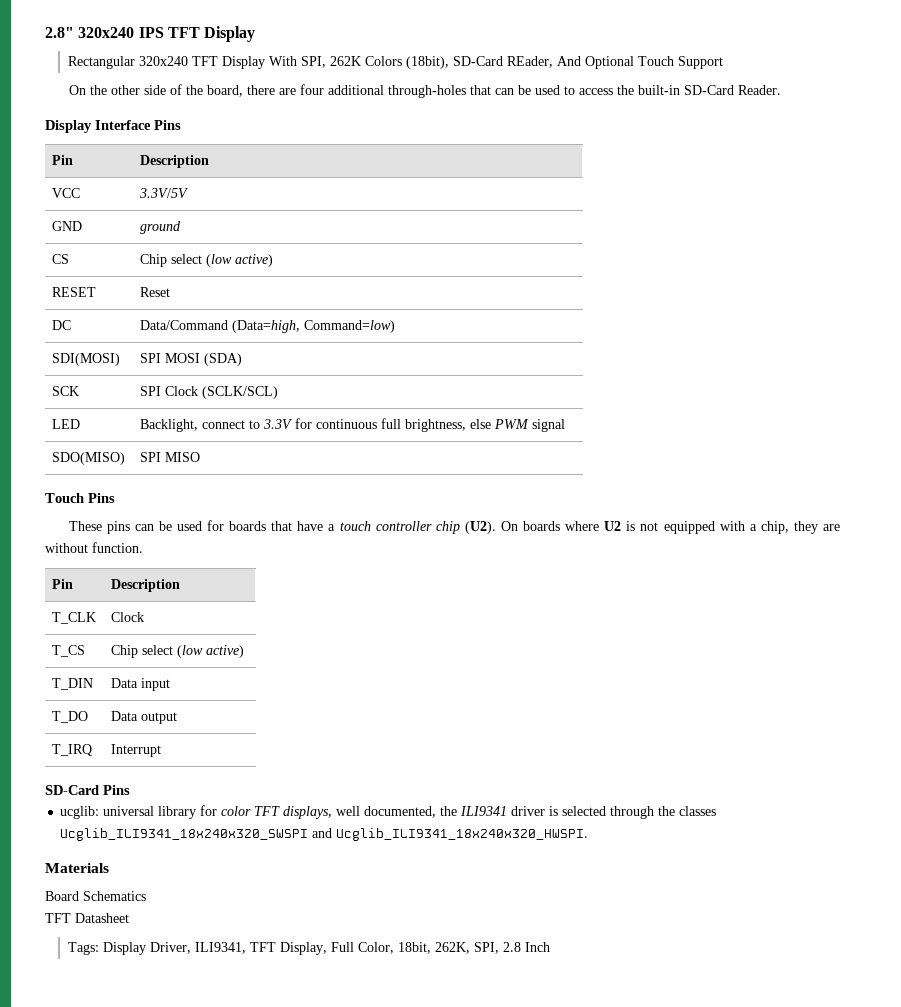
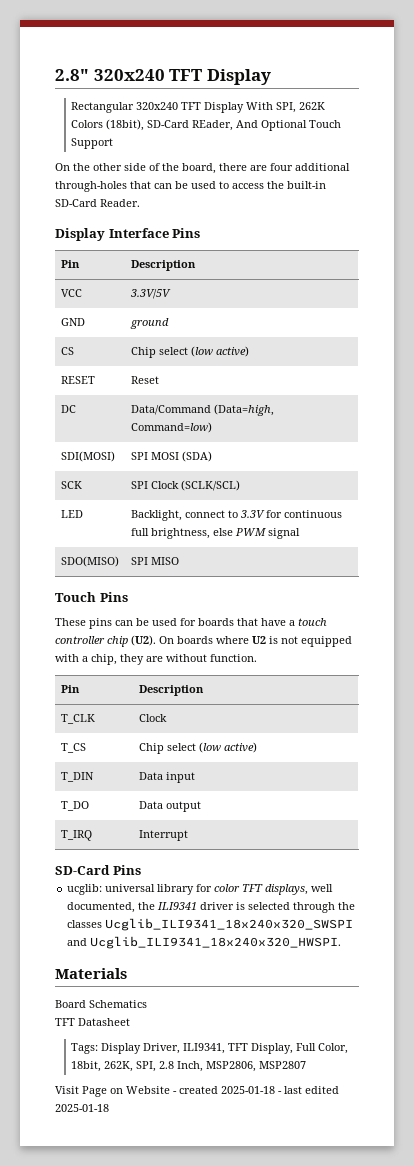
[138,27,164,38] IPS -> (165, 75) none
[524,942,550,952] Inch -> [177,1061,307,1072] [55,1086,339,1097] [55,1104,109,1112] Inch, MSP2806, MSP2807 // Visit Page on Website - created 2025-01-18 - last edited 2025-01-18

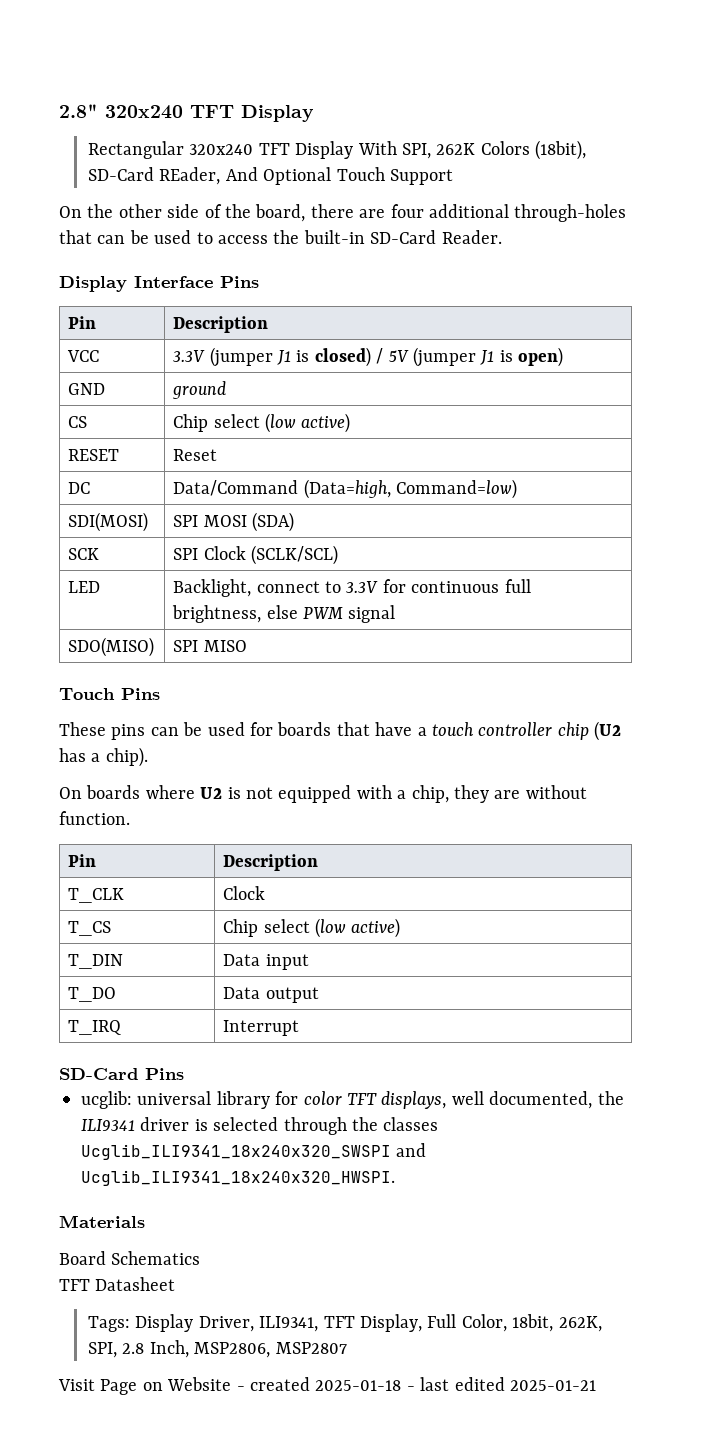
[129,289,171,299] 3.3V/5V -> [173,347,564,367] 3.3V (jumper J1 is closed) / 5V (jumper J1 is open)
[131,635,156,646] (U2). -> [594,721,622,741] [59,747,148,767] (U2 has a chip). //
[55,1104,109,1112] 2025-01-18 -> [509,1380,596,1391] 2025-01-21

